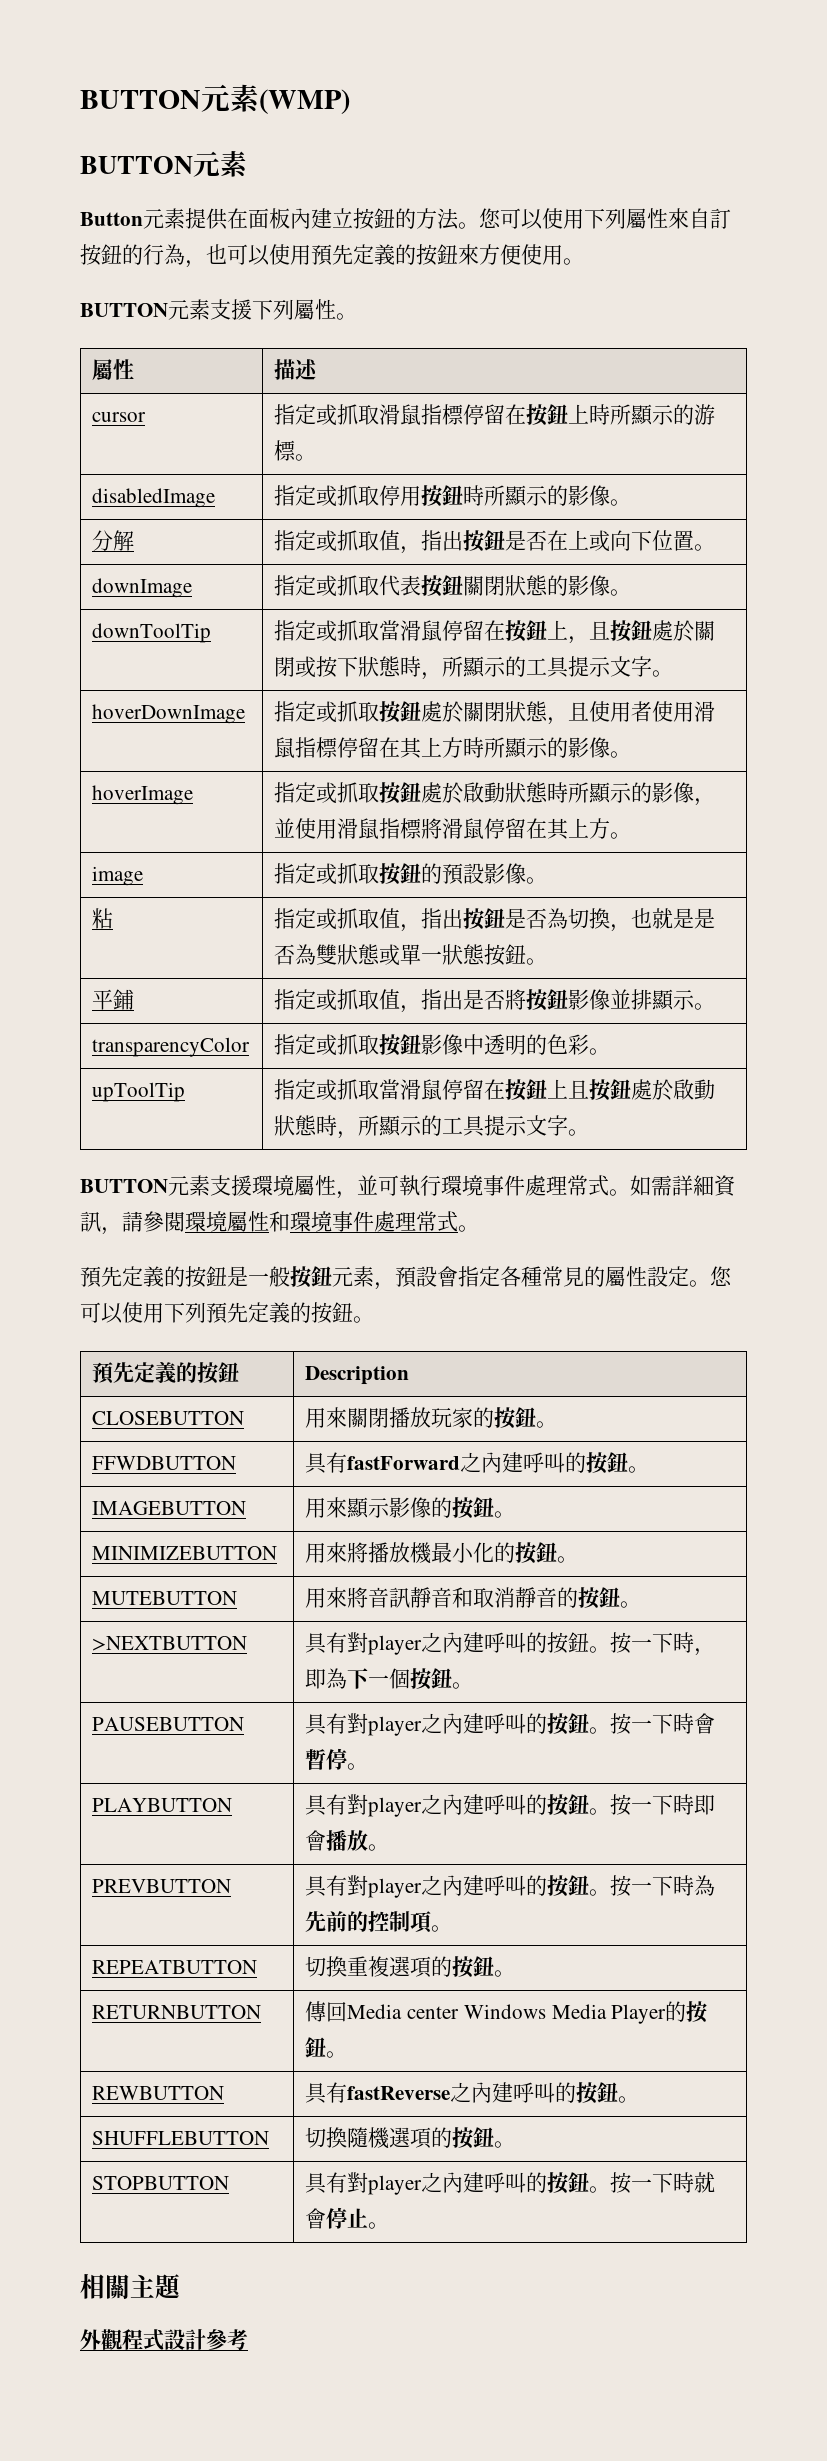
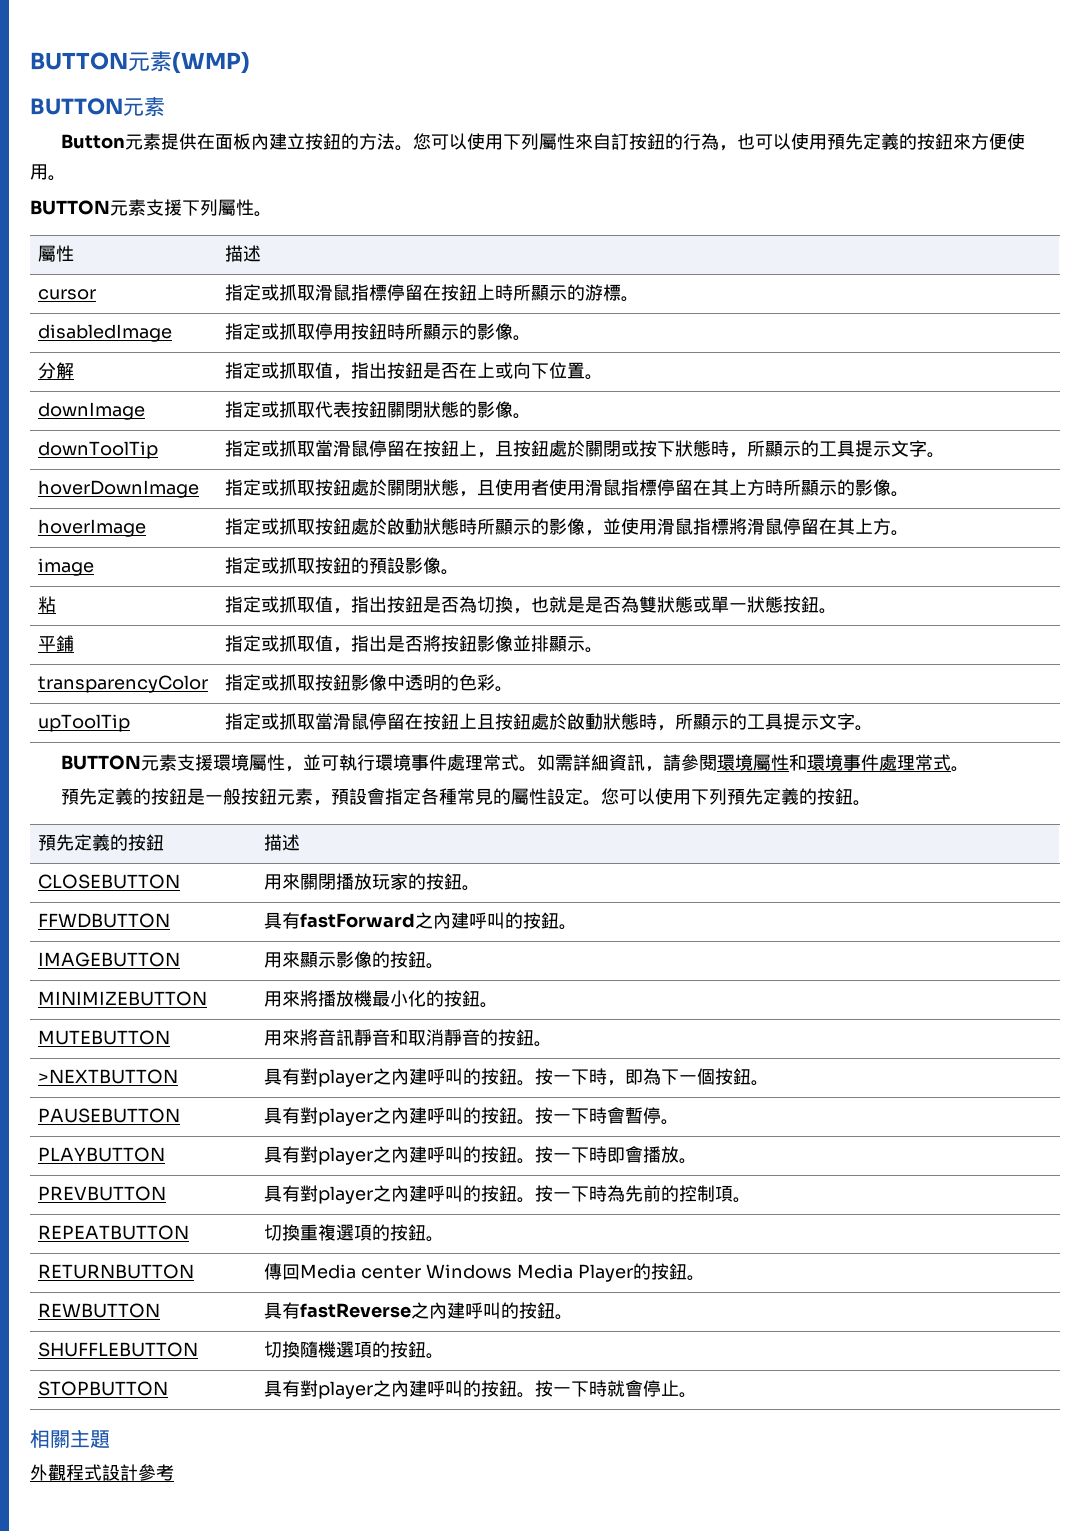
[305,1366,410,1385] Description -> [264,834,301,851] 描述

